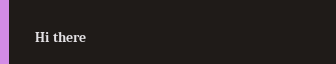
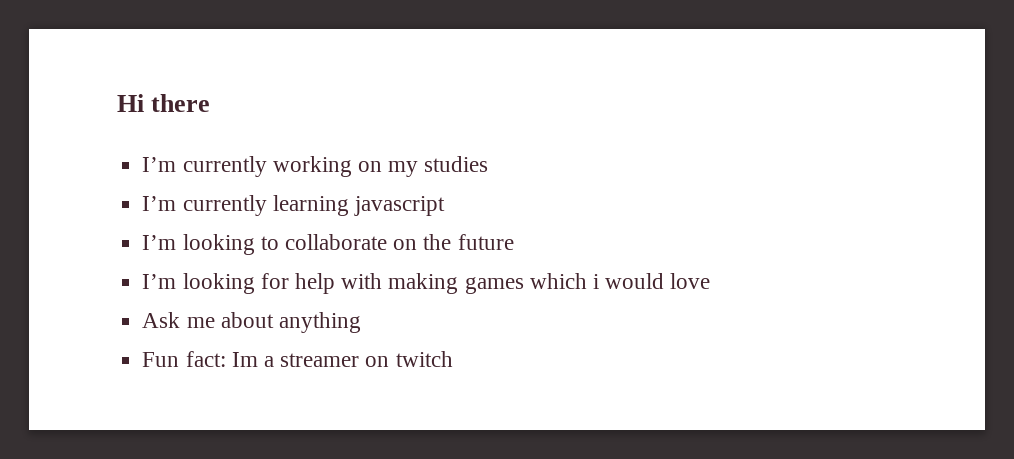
(86, 36) none -> [142,156,489,177] [142,195,445,216] [142,234,514,255] [142,273,711,294] [142,312,361,333] [142,351,453,367] // I’m currently working on my studies // I’m currently learning javascript // I’m looking to collaborate on the future // I’m looking for help with making games which i would love // Ask me about anything // Fun fact: Im a streamer on twitch

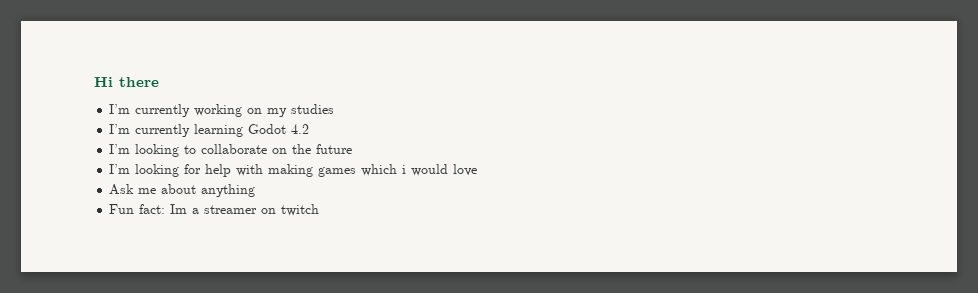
[353,196,445,216] javascript -> [248,124,310,134] Godot 4.2

